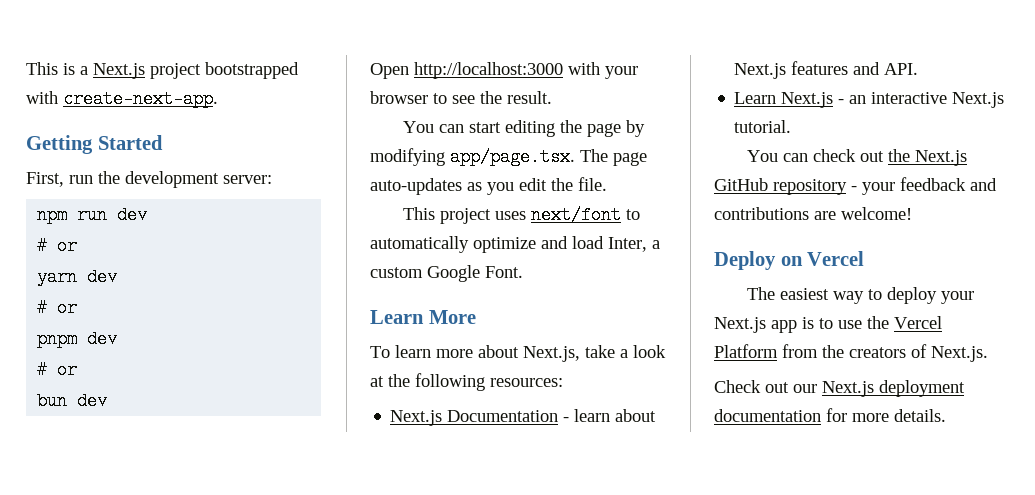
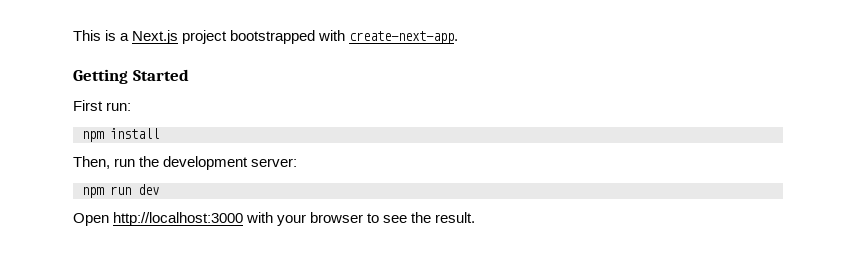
[26,172,64,187] First, -> [73,100,132,111] [82,128,159,142] [73,156,110,169] First run: // npm install // Then,
[37,237,78,255] [37,268,118,286] [37,299,78,317] [37,330,118,348] [37,361,78,379] [37,392,108,410] // # or // yarn dev // # or // pnpm dev // # or // bun dev -> (159, 189) none
[402,120,645,137] [370,148,647,166] [370,177,607,195] [402,206,640,224] [370,236,660,253] [370,265,523,282] [370,310,476,324] [370,345,666,362] [370,373,563,391] [390,409,657,426] [734,61,919,79] [734,92,1005,108] [734,120,792,133] [746,149,967,166] [714,177,997,195] [714,207,912,220] [714,251,865,270] [746,287,974,304] [714,316,942,333] [714,344,988,362] [714,380,965,397] [714,408,946,422] // You can start editing the page by modifying app/page.tsx. The page auto-updates as you edit the file. // This project uses next/font to automatically optimize and load Inter, a custom Google Font. // Learn More // To learn more about Next.js, take a look at the following resources: // Next.js Documentation - learn about Next.js features and API. // Learn Next.js - an interactive Next.js tutorial. // You can check out the Next.js GitHub repository - your feedback and contributions are welcome! // Deploy on Vercel // The easiest way to deploy your Next.js app is to use the Vercel Platform from the creators of Next.js. // Check out our Next.js deployment documentation for more details. -> (476, 217) none

